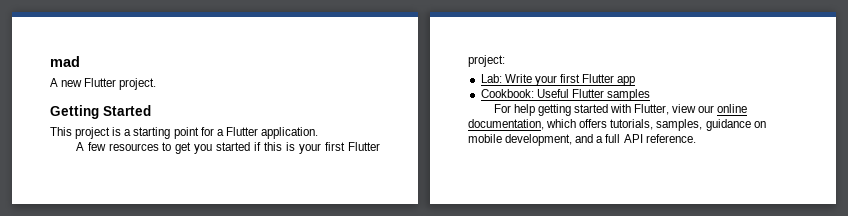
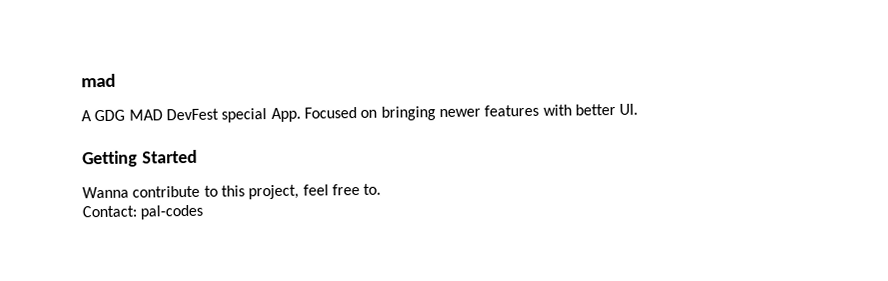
[61,78,157,90] [50,105,151,119] [50,127,318,139] [75,142,381,154] [468,55,505,67] [480,74,636,86] [480,89,650,101] [493,104,748,116] [468,119,766,131] [468,134,696,146] new Flutter project. // Getting Started // This project is a starting point for a Flutter application. // A few resources to get you started if this is your first Flutter project: // Lab: Write your first Flutter app // Cookbook: Useful Flutter samples // For help getting started with Flutter, view our online documentation, which offers tutorials, samples, guidance on mobile development, and a full API reference. -> [94,103,639,123] [82,149,198,168] [82,183,382,200] [82,204,204,220] GDG MAD DevFest special App. Focused on bringing newer features with better UI. // Getting Started // Wanna contribute to this project, feel free to. // Contact: pal-codes

